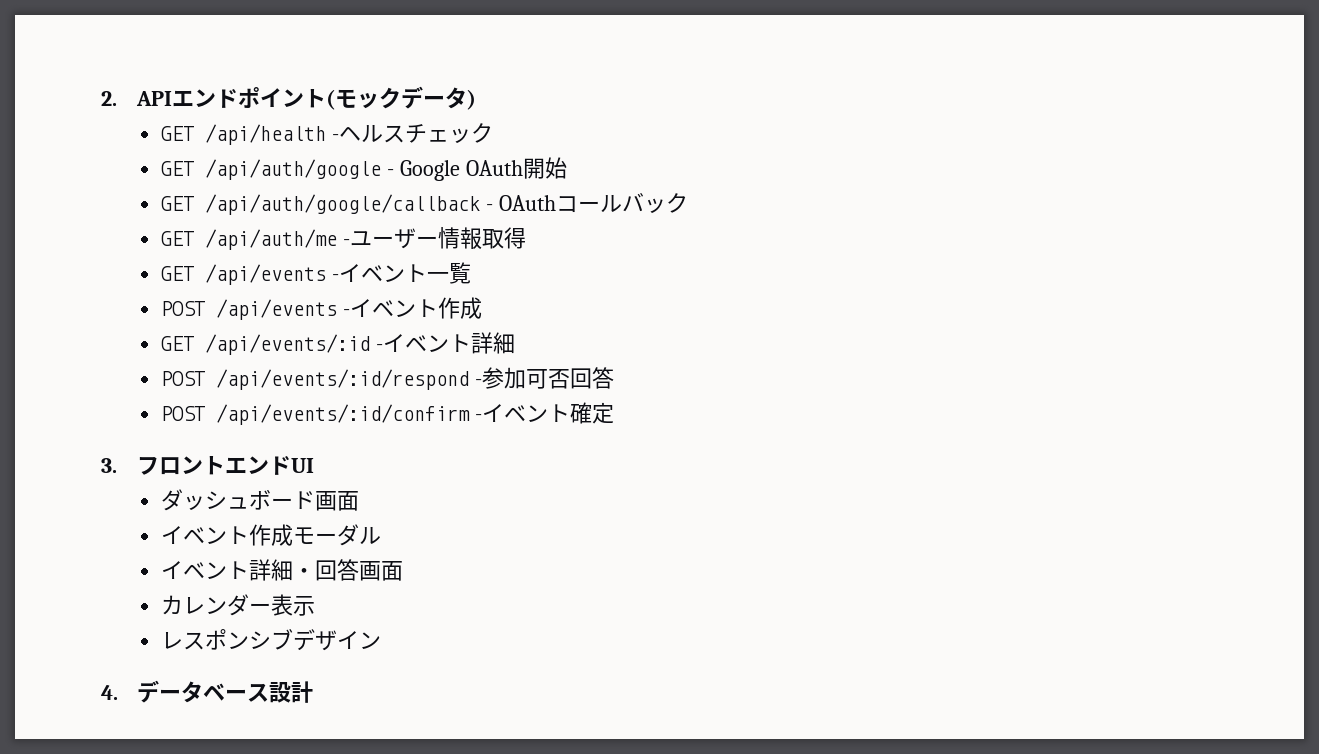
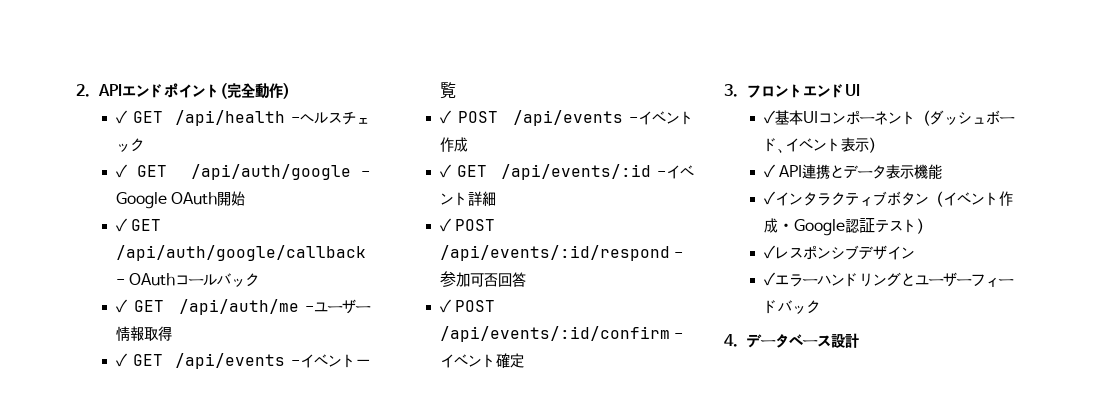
[334,86,476,110] モックデータ) // -> [226,83,290,99] [116,110,128,124] 完全動作) // ✓
(493, 133) none -> [116,164,128,178] ✓
(567, 168) none -> [116,218,128,232] ✓
(688, 203) none -> [116,299,128,313] ✓
(526, 238) none -> [116,353,128,367] ✓
(471, 273) none -> [440,110,452,124] ✓
(482, 308) none -> [440,164,452,178] ✓
(515, 343) none -> [440,218,452,232] ✓
(614, 378) none -> [440,299,452,313] ✓
[160,489,359,511] [160,524,381,546] [160,559,403,581] [160,594,315,616] ダッシュボード画面 // イベント作成モーダル // イベント詳細・回答画面 // カレンダー表示 // -> [764,110,1016,126] [764,137,884,153] [764,164,943,179] [764,191,1014,207] [764,218,932,236] [764,245,776,259] ✓基本UIコンポーネント（ダッシュボード、イベント表示） // ✓ API連携とデータ表示機能 // ✓インタラクティブボタン（イベント作成・Google認証テスト） // ✓
(381, 640) none -> [764,272,1015,287] [764,300,821,314] // ✓エラーハンドリングとユーザーフィードバック

